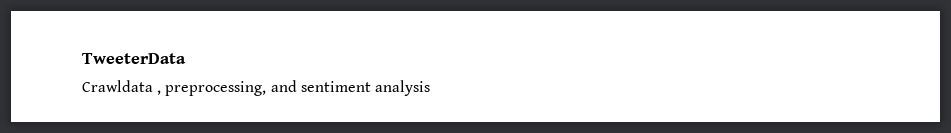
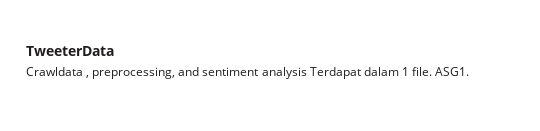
(430, 88) none -> [309,67,470,79] Terdapat dalam 1 file. ASG1.

